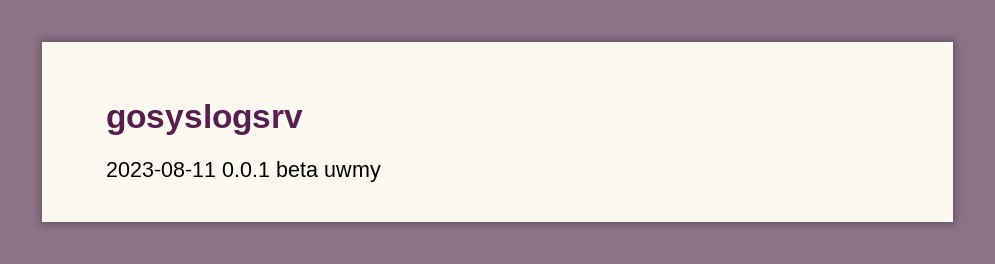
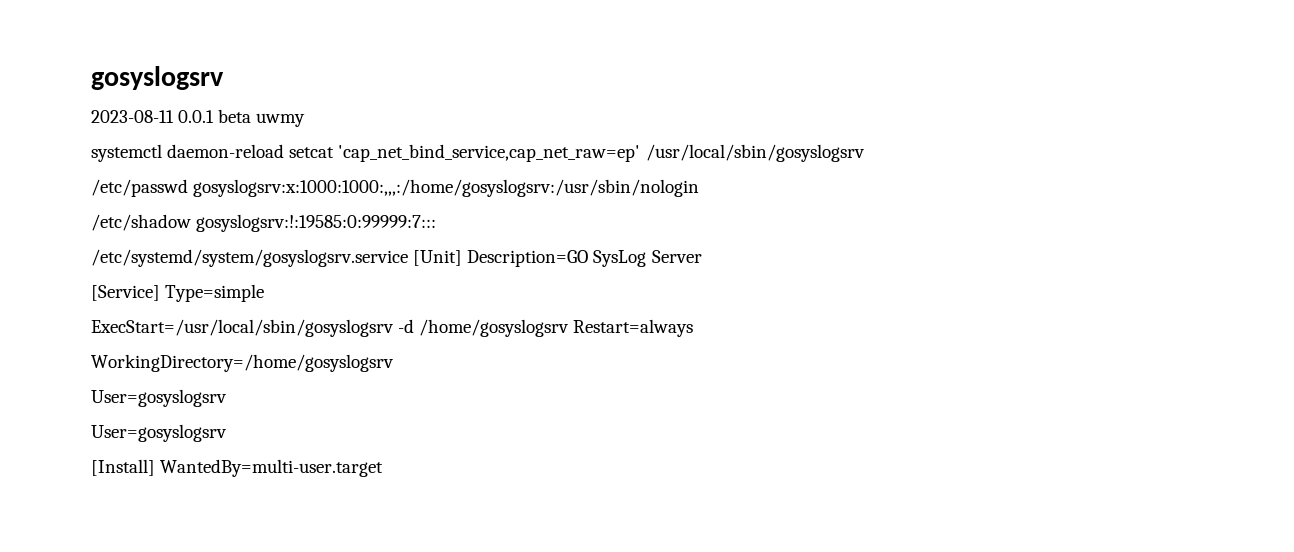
(381, 173) none -> [91,144,865,162] [91,179,700,197] [91,214,437,232] [91,249,702,267] [91,284,265,302] [91,319,694,337] [91,354,394,372] [91,389,227,407] [91,424,227,442] [91,459,384,477] // systemctl daemon-reload setcat 'cap_net_bind_service,cap_net_raw=ep' /usr/local/sbin/gosyslogsrv // /etc/passwd gosyslogsrv:x:1000:1000:,,,:/home/gosyslogsrv:/usr/sbin/nologin // /etc/shadow gosyslogsrv:!:19585:0:99999:7::: // /etc/systemd/system/gosyslogsrv.service [Unit] Description=GO SysLog Server // [Service] Type=simple // ExecStart=/usr/local/sbin/gosyslogsrv -d /home/gosyslogsrv Restart=always // WorkingDirectory=/home/gosyslogsrv // User=gosyslogsrv // User=gosyslogsrv // [Install] WantedBy=multi-user.target

